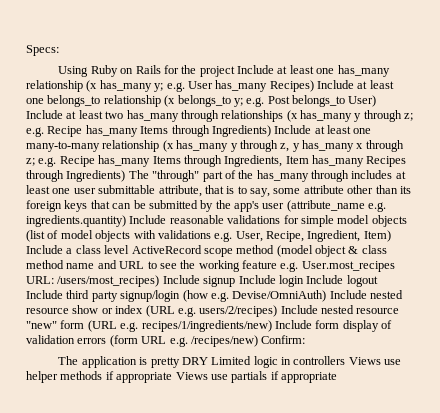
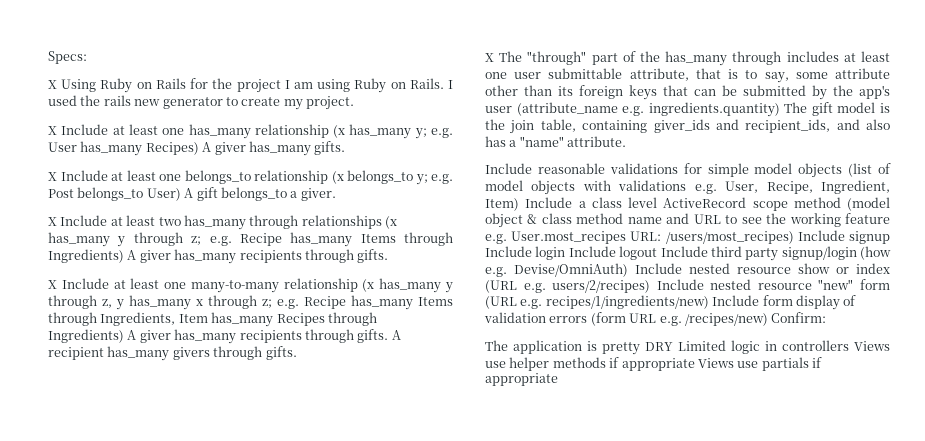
(59, 50) none -> [48,80,57,89] X
(235, 71) none -> [284,78,454,93] [48,95,354,110] [48,126,57,135] I am using Ruby on Rails. I used the rails new generator to create my project. // X
(314, 86) none -> [202,141,346,156] [48,172,57,181] A giver has_many gifts. // X
(377, 101) none -> [184,187,336,201] [48,217,57,226] A gift belongs_to a giver. // X
(271, 131) none -> [127,249,389,264] [48,280,57,289] A giver has_many recipients through gifts. // X
(126, 176) none -> [127,329,401,344] [48,346,297,361] [485,53,494,62] A giver has_many recipients through gifts. A recipient has_many givers through gifts. // X
(126, 221) none -> [784,102,890,116] [485,119,890,134] [485,136,627,147] The gift model is the join table, containing giver_ids and recipient_ids, and also has a "name" attribute. //

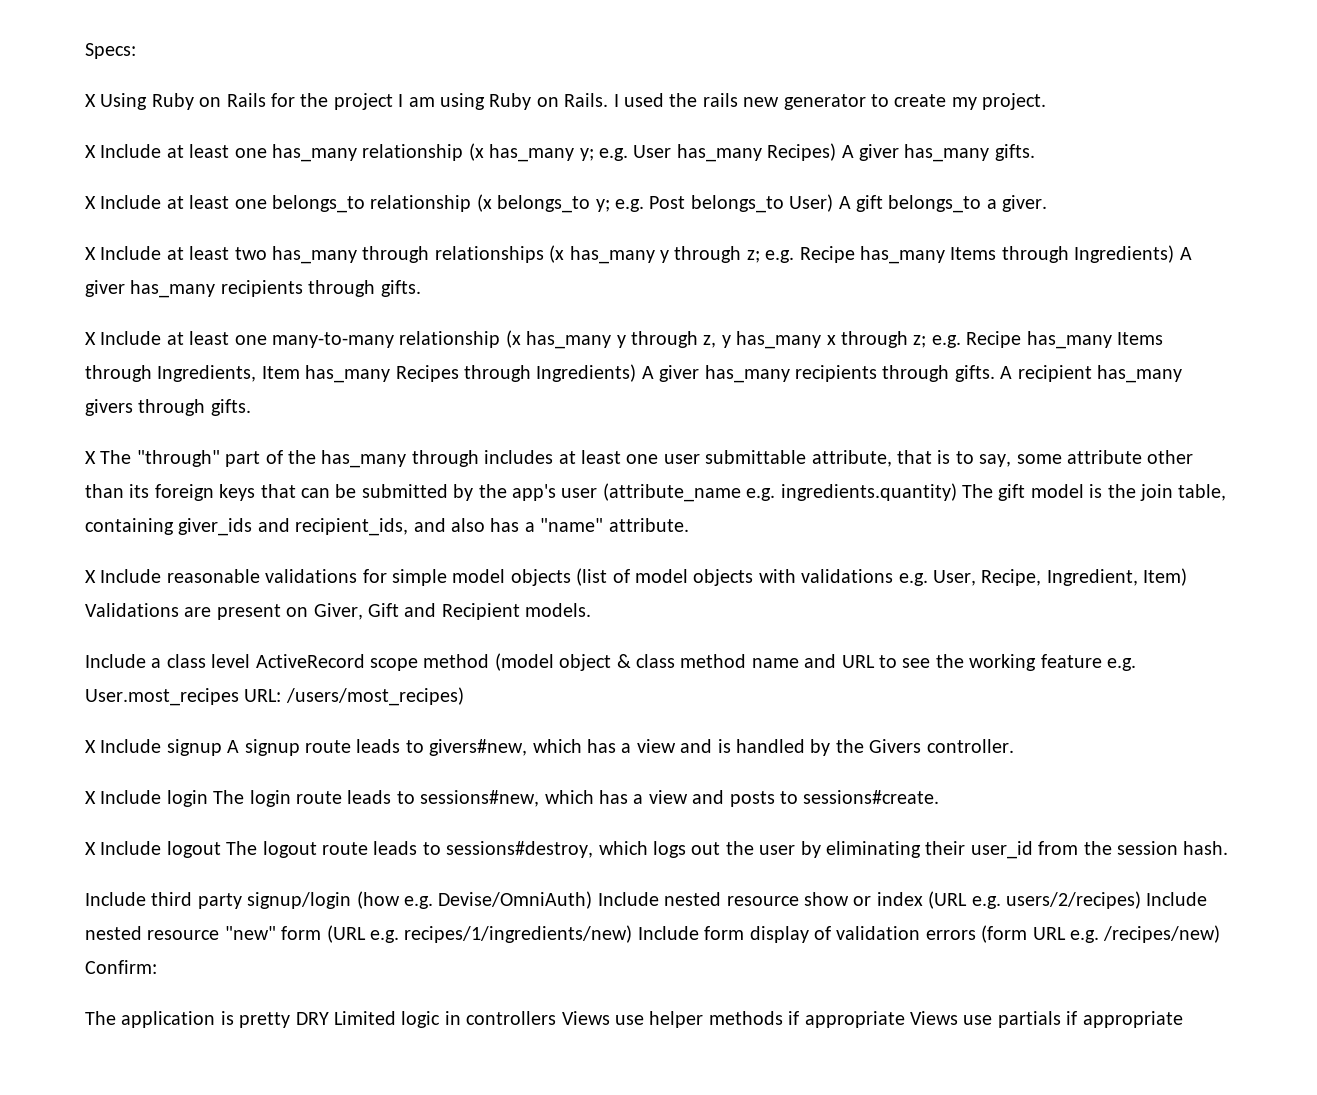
(627, 141) none -> [85,570,96,583] X
(519, 204) none -> [85,603,592,620] Validations are present on Giver, Gift and Recipient models. //
(794, 237) none -> [85,740,96,753] // X
[485,246,658,260] Include login Include logout -> [227,739,1014,756] [85,790,940,807] [85,841,1229,859] A signup route leads to givers#new, which has a view and is handled by the Givers controller. // X Include login The login route leads to sessions#new, which has a view and posts to sessions#create. // X Include logout The logout route leads to sessions#destroy, which logs out the user by eliminating their user_id from the session hash. //

